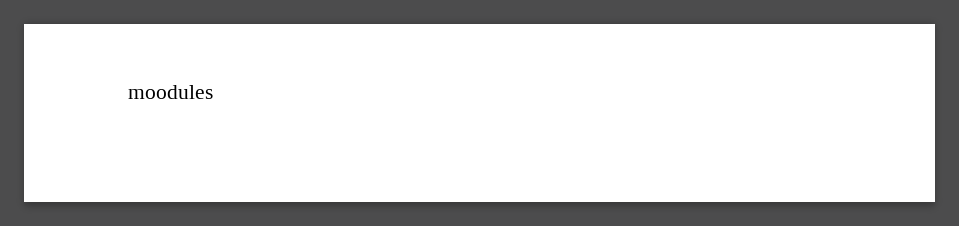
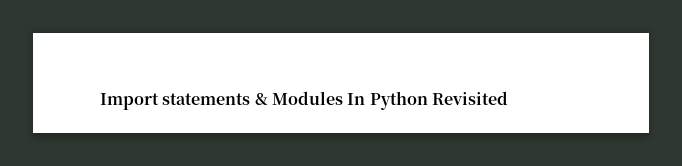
[128,85,213,99] moodules -> [100,91,508,110] Import statements & Modules In Python Revisited

